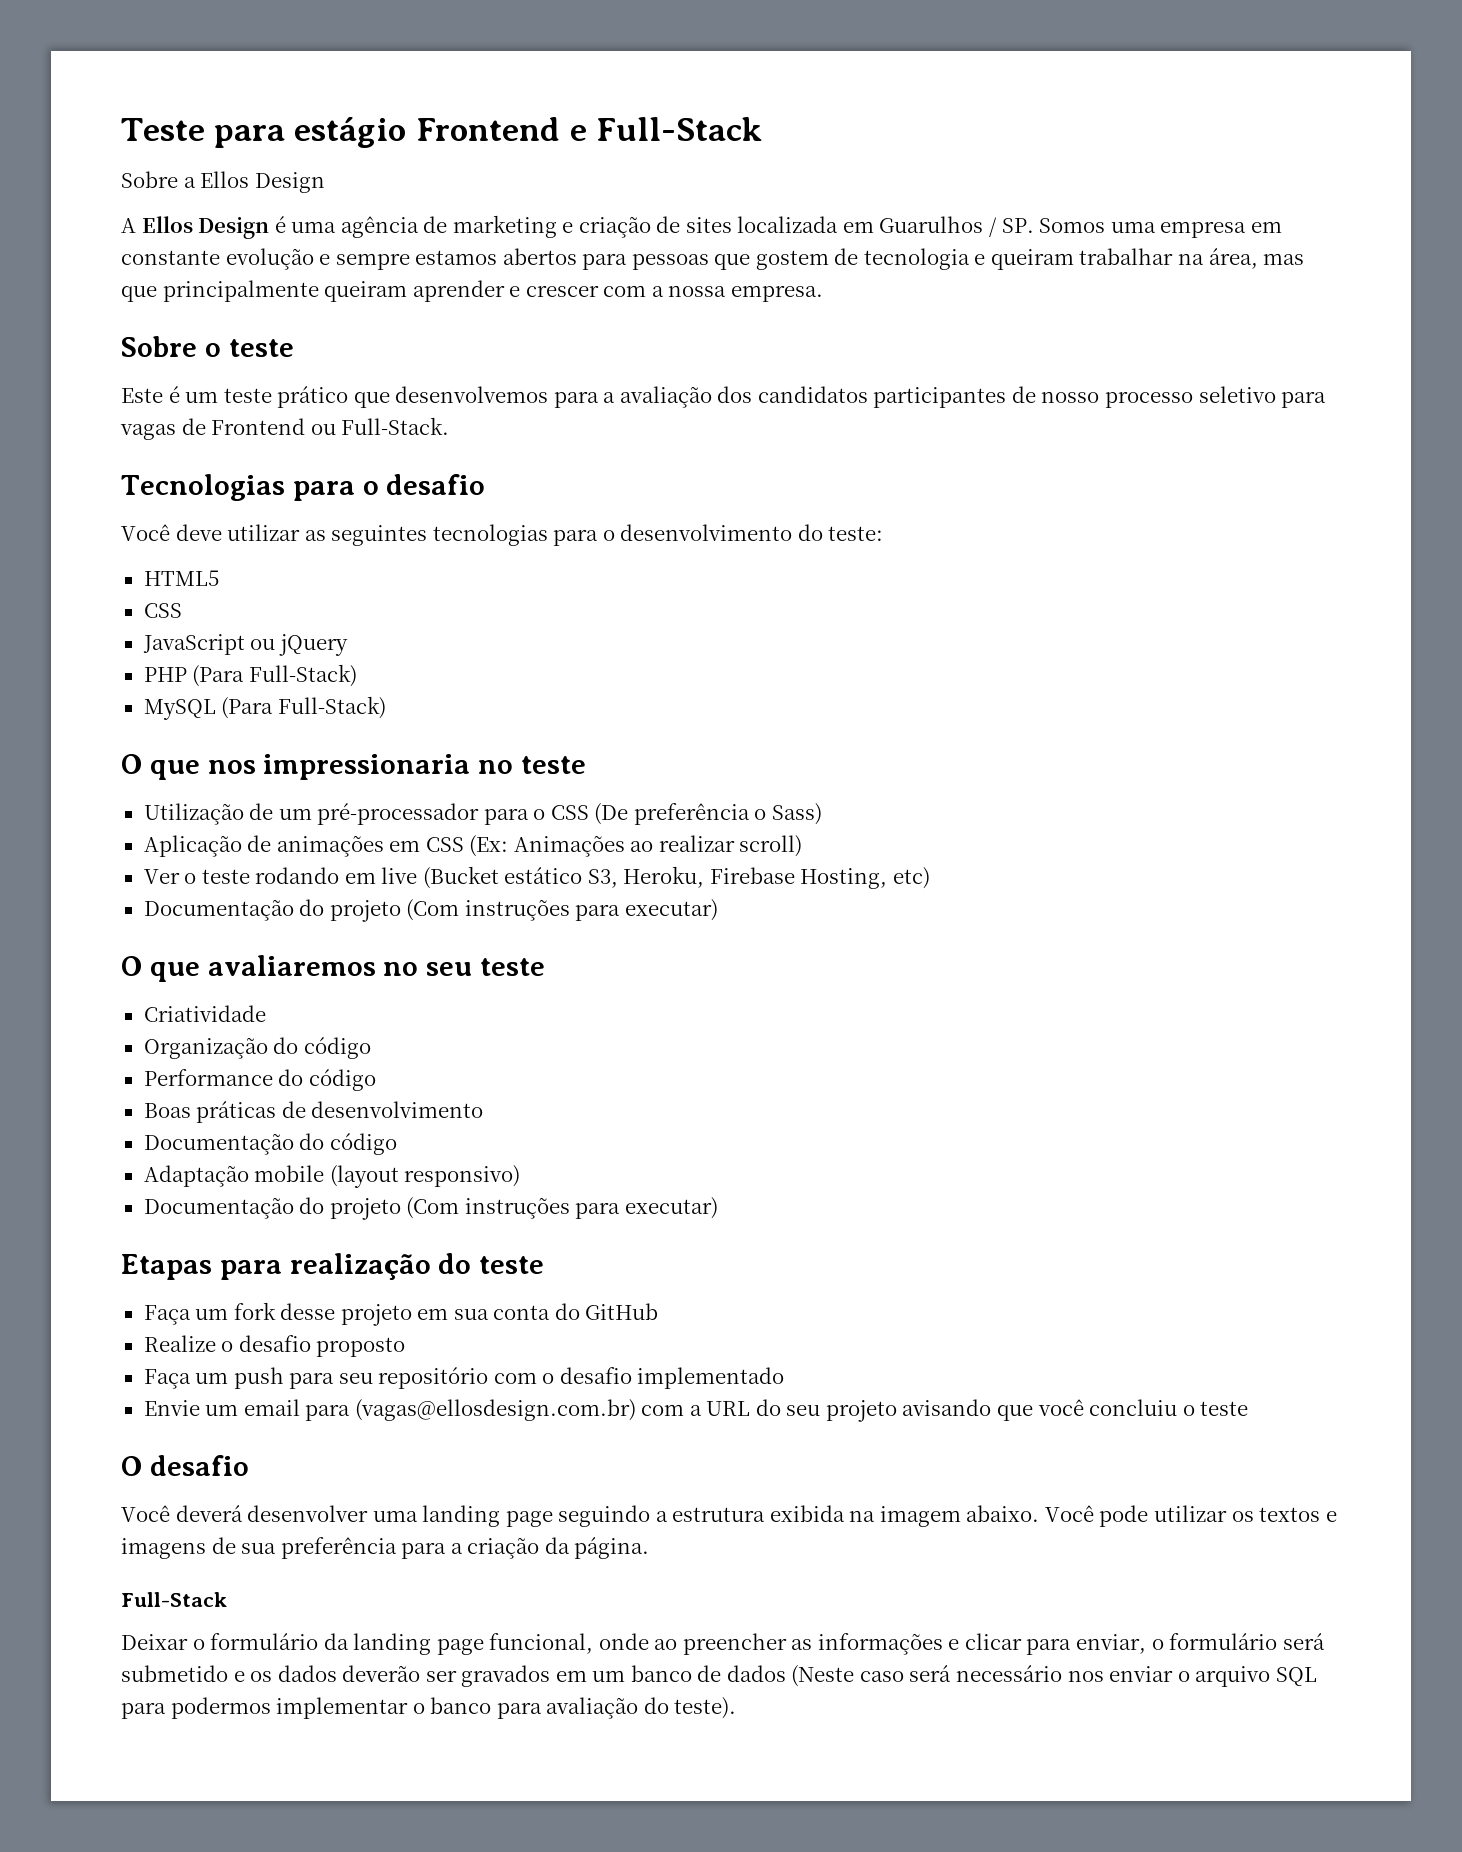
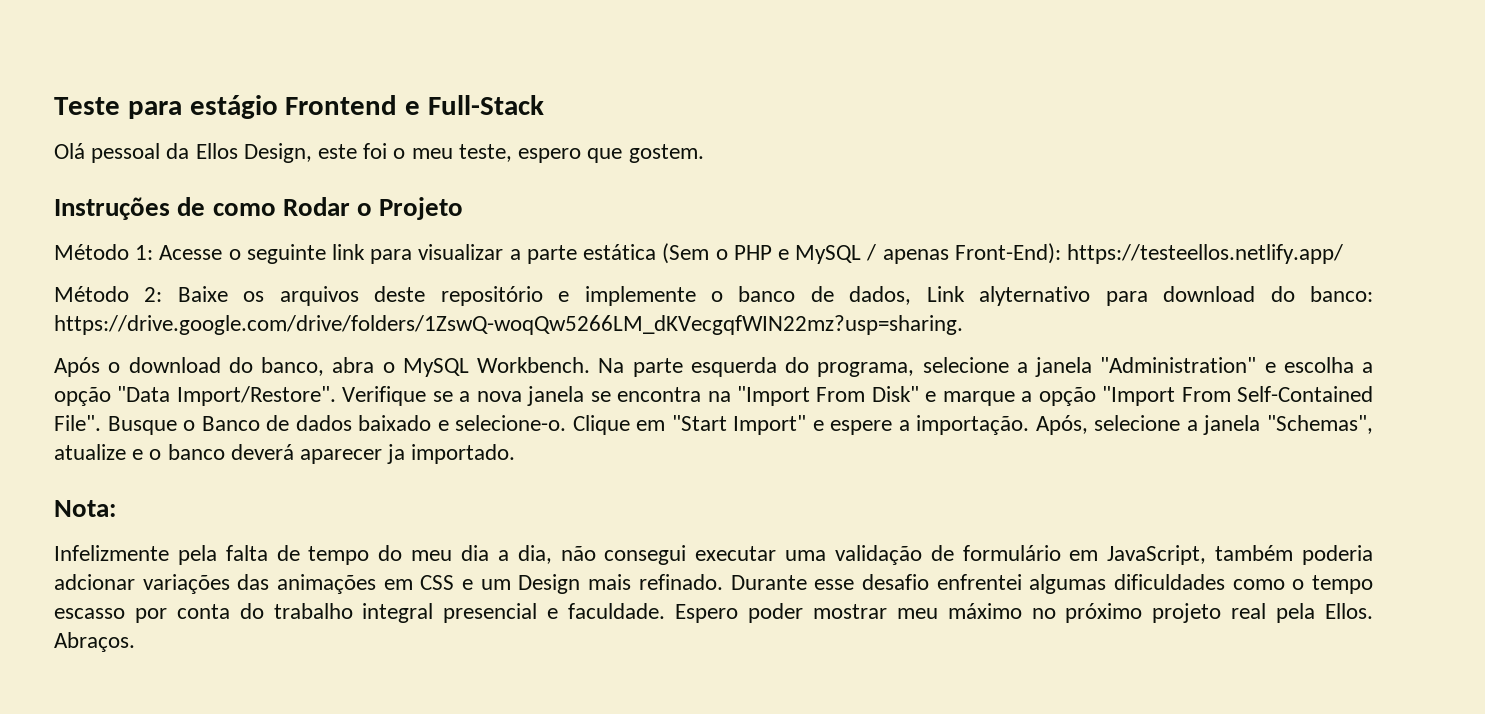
[121,171,325,193] [121,215,1282,239] [121,248,1305,270] [121,280,823,302] [121,336,294,357] [121,386,1327,408] [120,417,450,440] [121,474,486,501] [121,524,884,546] [143,570,219,586] [143,603,182,618] [142,634,348,656] [143,664,357,687] [143,696,386,720] [121,754,587,780] [143,803,822,825] [143,835,803,857] [143,866,930,889] [143,899,718,922] [121,955,546,982] [143,1005,266,1022] [143,1037,371,1059] [143,1069,376,1091] [143,1101,484,1123] [143,1133,397,1155] [143,1165,521,1188] [143,1197,718,1220] [121,1253,545,1280] [143,1302,659,1326] [143,1335,406,1357] [143,1367,785,1389] [143,1399,1249,1422] [121,1455,249,1476] [121,1505,1337,1527] [121,1537,650,1559] [121,1592,227,1607] [121,1633,1325,1655] [121,1665,1317,1687] [121,1697,737,1719] Sobre a Ellos Design // A Ellos Design é uma agência de marketing e criação de sites localizada em Guarulhos / SP. Somos uma empresa em constante evolução e sempre estamos abertos para pessoas que gostem de tecnologia e queiram trabalhar na área, mas que principalmente queiram aprender e crescer com a nossa empresa. // Sobre o teste // Este é um teste prático que desenvolvemos para a avaliação dos candidatos participantes de nosso processo seletivo para vagas de Frontend ou Full-Stack. // Tecnologias para o desafio // Você deve utilizar as seguintes tecnologias para o desenvolvimento do teste: // HTML5 // CSS // JavaScript ou jQuery // PHP (Para Full-Stack) // MySQL (Para Full-Stack) // O que nos impressionaria no teste // Utilização de um pré-processador para o CSS (De preferência o Sass) // Aplicação de animações em CSS (Ex: Animações ao realizar scroll) // Ver o teste rodando em live (Bucket estático S3, Heroku, Firebase Hosting, etc) // Documentação do projeto (Com instruções para executar) // O que avaliaremos no seu teste // Criatividade // Organização do código // Performance do código // Boas práticas de desenvolvimento // Documentação do código // Adaptação mobile (layout responsivo) // Documentação do projeto (Com instruções para executar) // Etapas para realização do teste // Faça um fork desse projeto em sua conta do GitHub // Realize o desafio proposto // Faça um push para seu repositório com o desafio implementado // Envie um email para (vagas@ellosdesign.com.br) com a URL do seu projeto avisando que você concluiu o teste // O desafio // Você deverá desenvolver uma landing page seguindo a estrutura exibida na imagem abaixo. Você pode utilizar os textos e imagens de sua preferência para a criação da página. // Full-Stack // Deixar o formulário da landing page funcional, onde ao preencher as informações e clicar para enviar, o formulário será submetido e os dados deverão ser gravados em um banco de dados (Neste caso será necessário nos enviar o arquivo SQL para podermos implementar o banco para avaliação do teste). -> [54,143,704,163] [54,197,464,220] [54,243,1343,264] [54,286,1373,306] [54,315,963,335] [54,357,1373,377] [54,386,1374,406] [54,415,1374,435] [54,444,516,464] [54,500,116,517] [54,545,1373,565] [54,574,1374,594] [54,603,1373,623] [54,632,135,652] Olá pessoal da Ellos Design, este foi o meu teste, espero que gostem. // Instruções de como Rodar o Projeto // Método 1: Acesse o seguinte link para visualizar a parte estática (Sem o PHP e MySQL / apenas Front-End): https://testeellos.netlify.app/ // Método 2: Baixe os arquivos deste repositório e implemente o banco de dados, Link alyternativo para download do banco: https://drive.google.com/drive/folders/1ZswQ-woqQw5266LM_dKVecgqfWIN22mz?usp=sharing. // Após o download do banco, abra o MySQL Workbench. Na parte esquerda do programa, selecione a janela "Administration" e escolha a opção "Data Import/Restore". Verifique se a nova janela se encontra na "Import From Disk" e marque a opção "Import From Self-Contained File". Busque o Banco de dados baixado e selecione-o. Clique em "Start Import" e espere a importação. Após, selecione a janela "Schemas", atualize e o banco deverá aparecer ja importado. // Nota: // Infelizmente pela falta de tempo do meu dia a dia, não consegui executar uma validação de formulário em JavaScript, também poderia adcionar variações das animações em CSS e um Design mais refinado. Durante esse desafio enfrentei algumas dificuldades como o tempo escasso por conta do trabalho integral presencial e faculdade. Espero poder mostrar meu máximo no próximo projeto real pela Ellos. Abraços.

